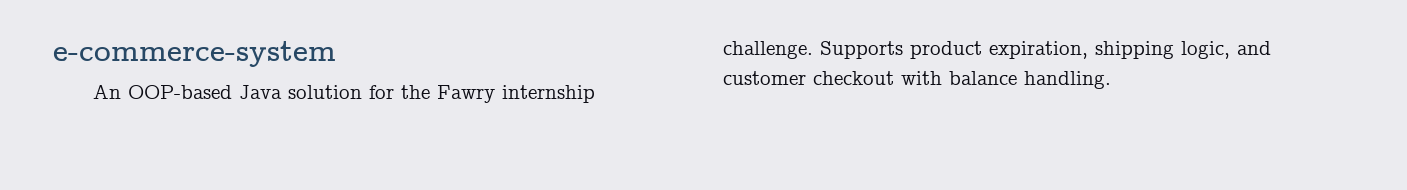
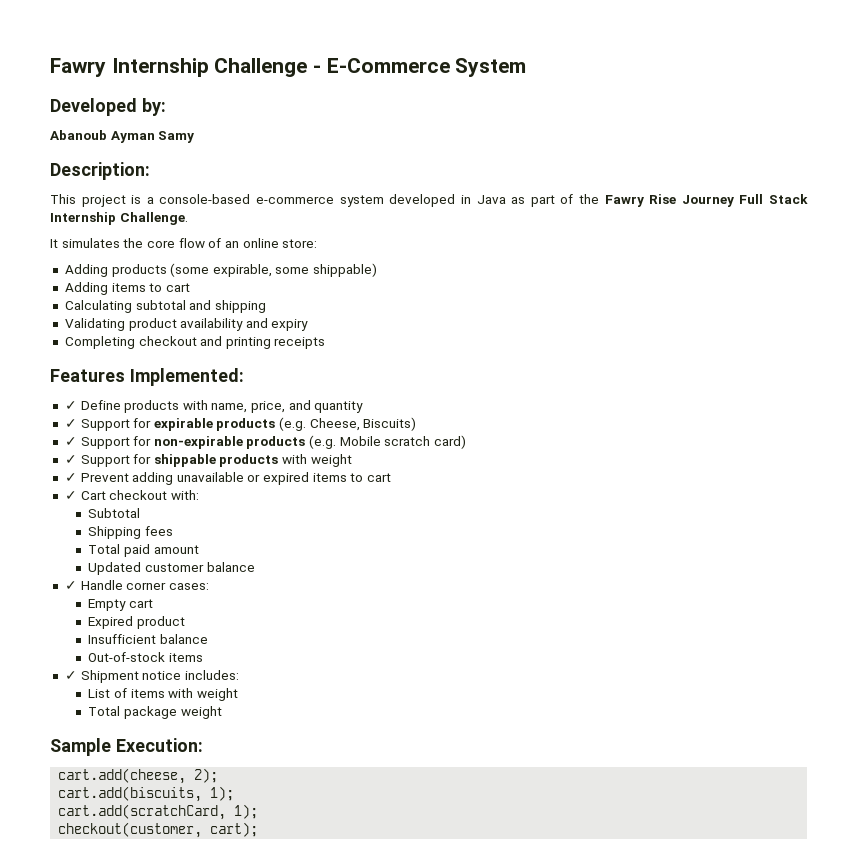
[53,41,336,67] [93,84,596,103] [723,41,1271,59] [723,71,1111,89] e-commerce-system // An OOP-based Java solution for the Fawry internship challenge. Supports product expiration, shipping logic, and customer checkout with balance handling. -> [50,58,527,77] [50,98,166,116] [50,130,195,143] [50,162,150,180] [50,194,808,207] [50,212,188,225] [50,238,318,248] [64,263,378,277] [64,282,190,295] [64,300,266,313] [64,318,309,331] [64,336,326,349] [50,368,244,386] [64,400,364,413] [64,417,417,431] [64,435,467,449] [64,454,352,467] [64,472,392,485] [64,490,199,500] [88,508,141,518] [88,526,174,539] [88,544,199,557] [88,562,255,575] [64,580,209,590] [88,599,154,611] [88,616,186,629] [88,634,209,644] [88,652,204,662] [64,670,239,683] [88,688,238,701] [88,706,222,719] [50,738,203,756] [58,768,219,784] [58,786,235,802] [58,804,259,820] [58,822,259,838] Fawry Internship Challenge - E-Commerce System // Developed by: // Abanoub Ayman Samy // Description: // This project is a console-based e-commerce system developed in Java as part of the Fawry Rise Journey Full Stack Internship Challenge. // It simulates the core flow of an online store: // Adding products (some expirable, some shippable) // Adding items to cart // Calculating subtotal and shipping // Validating product availability and expiry // Completing checkout and printing receipts // Features Implemented: // ✓ Define products with name, price, and quantity // ✓ Support for expirable products (e.g. Cheese, Biscuits) // ✓ Support for non-expirable products (e.g. Mobile scratch card) // ✓ Support for shippable products with weight // ✓ Prevent adding unavailable or expired items to cart // ✓ Cart checkout with: // Subtotal // Shipping fees // Total paid amount // Updated customer balance // ✓ Handle corner cases: // Empty cart // Expired product // Insufficient balance // Out-of-stock items // ✓ Shipment notice includes: // List of items with weight // Total package weight // Sample Execution: // cart.add(cheese, 2); // cart.add(biscuits, 1); // cart.add(scratchCard, 1); // checkout(customer, cart);

